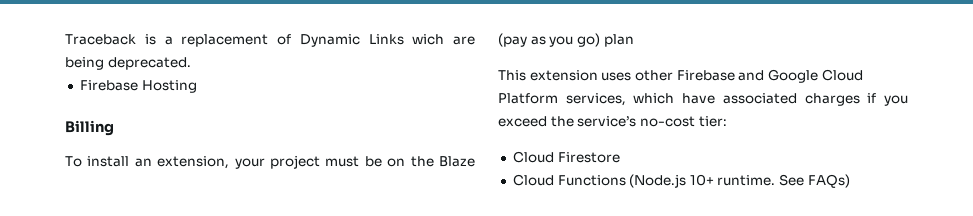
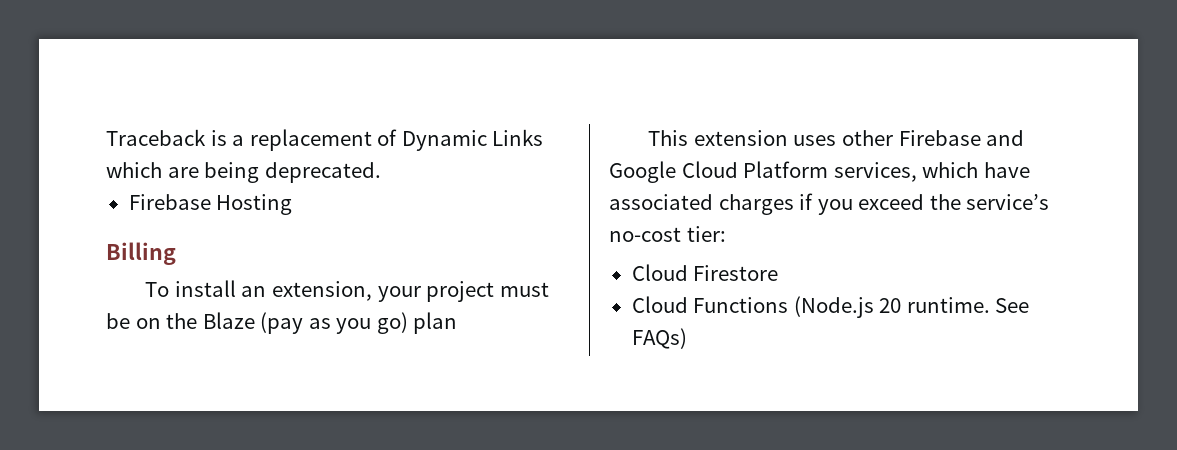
[412,34,445,45] wich -> [106,162,162,178] which
[689,174,714,186] 10+ -> [879,298,902,313] 20

